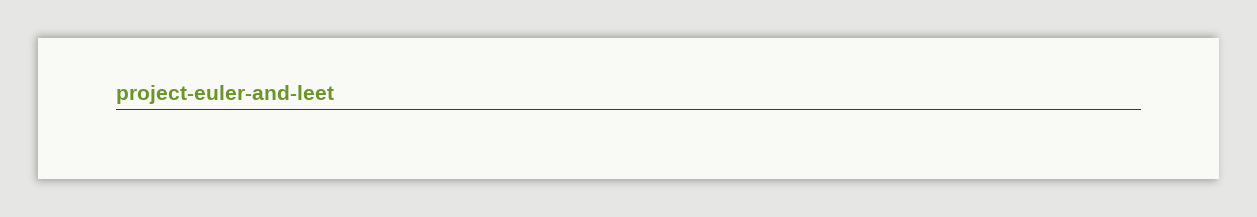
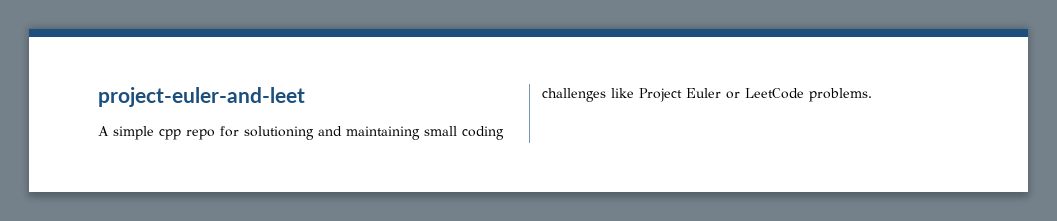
(334, 94) none -> [98,126,504,140] [542,88,872,102] // A simple cpp repo for solutioning and maintaining small coding challenges like Project Euler or LeetCode problems.

